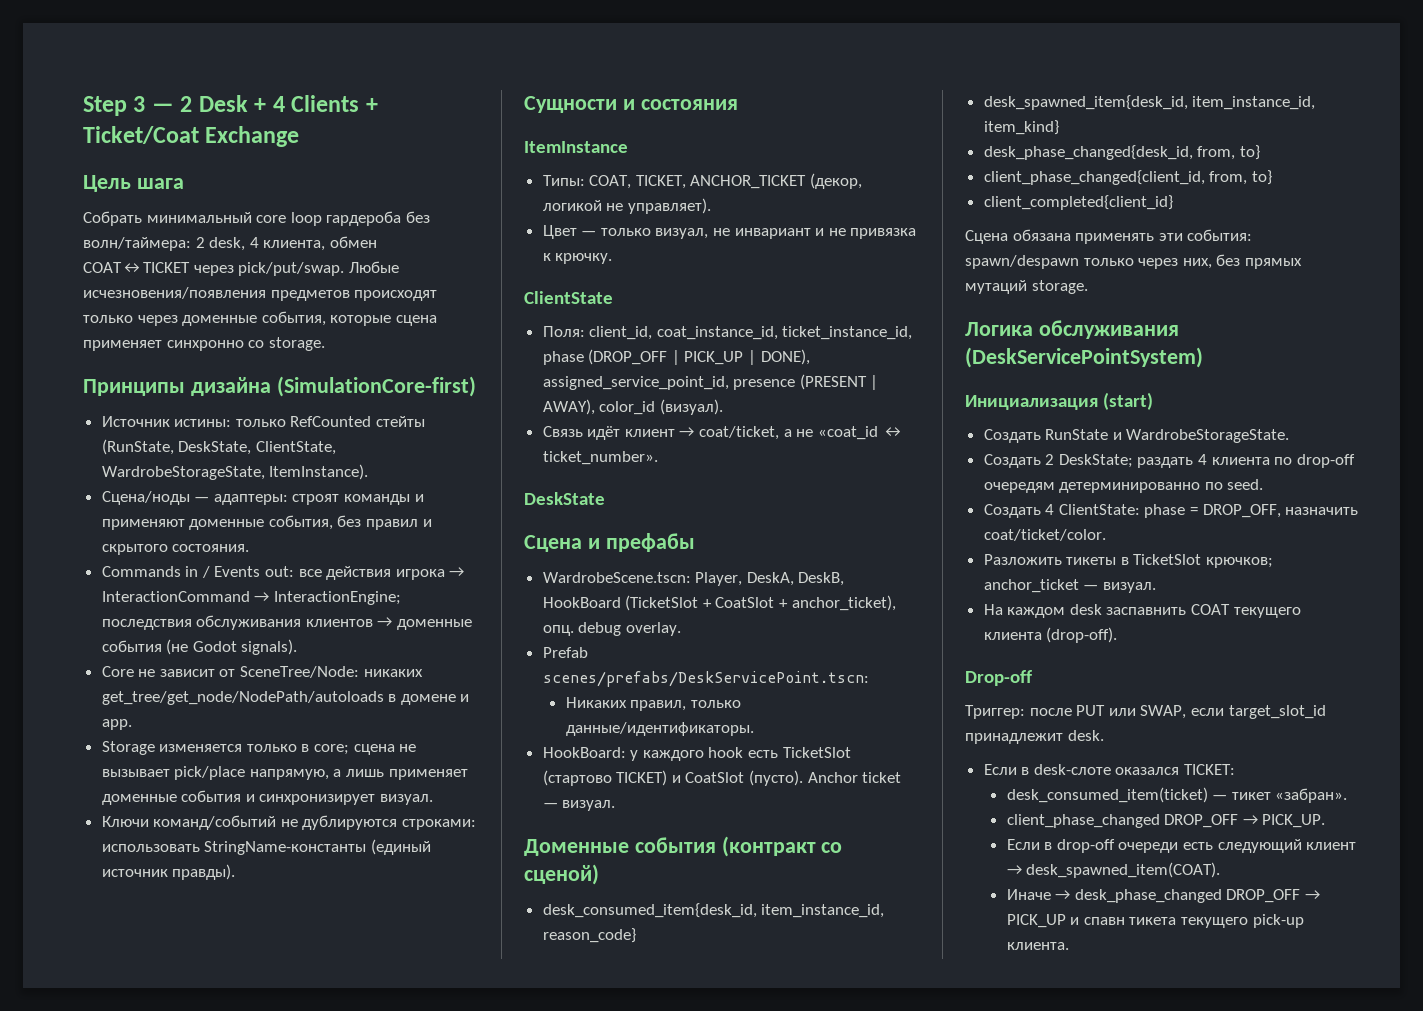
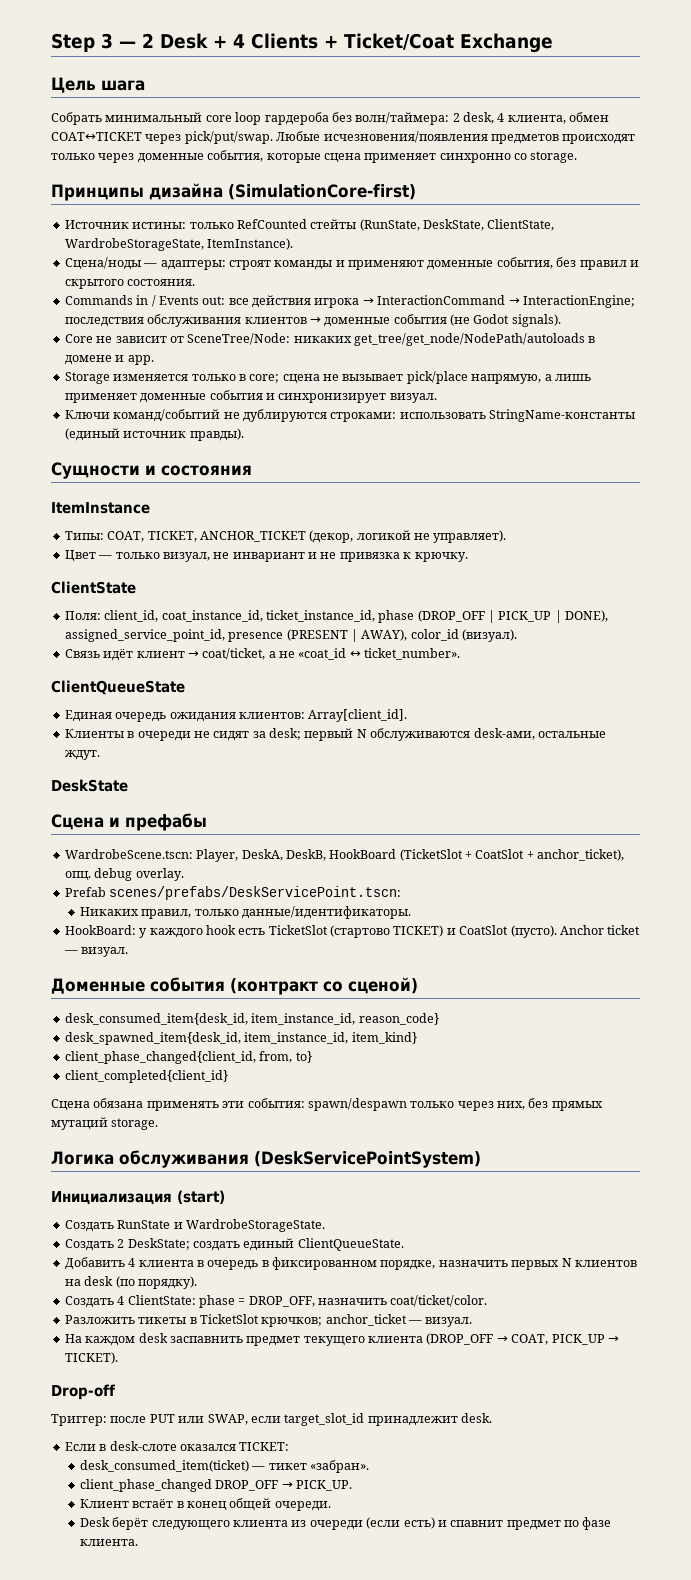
(658, 458) none -> [51,680,185,695] [64,709,408,722] [64,728,606,741] [64,750,100,760] // ClientQueueState // Единая очередь ожидания клиентов: Array[client_id]. // Клиенты в очереди не сидят за desk; первый N обслуживаются desk-ами, остальные ждут.
[983,145,1260,160] // desk_phase_changed{desk_id, from, to} -> (417, 1038) none
[1137,454,1355,468] [983,479,1264,493] раздать 4 клиента по drop-off очередям детерминированно по seed. -> [192,1238,404,1251] [64,1257,637,1270] [64,1276,197,1289] создать единый ClientQueueState. // Добавить 4 клиента в очередь в фиксированном порядке, назначить первых N клиентов на desk (по порядку).
[1191,604,1231,615] COAT -> [246,1336,301,1346] предмет
[1046,627,1118,643] (drop-off). -> [426,1333,619,1345] [64,1352,118,1364] (DROP_OFF → COAT, PICK_UP → TICKET).
[1006,839,1357,853] [1006,862,1221,878] [1006,889,1321,903] [1006,914,1304,928] Если в drop-off очереди есть следующий клиент → desk_spawned_item(COAT). // Иначе → desk_phase_changed DROP_OFF → PICK_UP и спавн тикета текущего pick-up -> [79,1498,331,1511] [79,1517,612,1530] Клиент встаёт в конец общей очереди. // Desk берёт следующего клиента из очереди (если есть) и спавнит предмет по фазе

